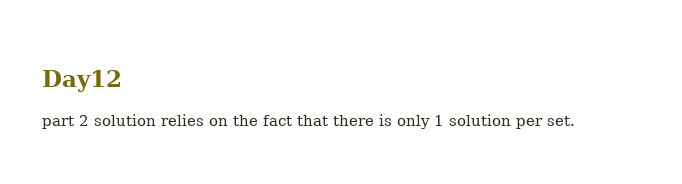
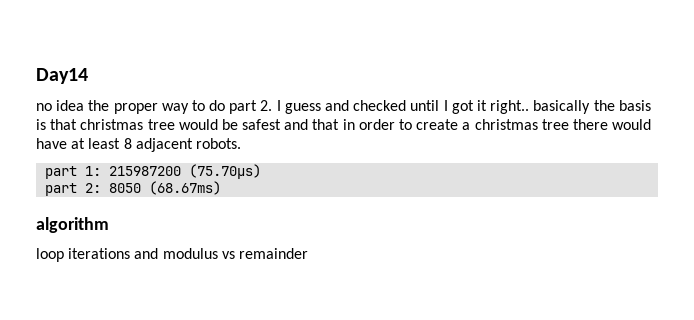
[42,70,122,92] [42,114,575,129] Day12 // part 2 solution relies on the fact that there is only 1 solution per set. -> [36,68,88,84] [36,100,651,114] [36,119,652,130] [36,138,241,152] [45,164,262,179] [45,181,222,196] [36,217,109,233] [36,248,308,262] Day14 // no idea the proper way to do part 2. I guess and checked until I got it right.. basically the basis is that christmas tree would be safest and that in order to create a christmas tree there would have at least 8 adjacent robots. // part 1: 215987200 (75.70µs) // part 2: 8050 (68.67ms) // algorithm // loop iterations and modulus vs remainder

